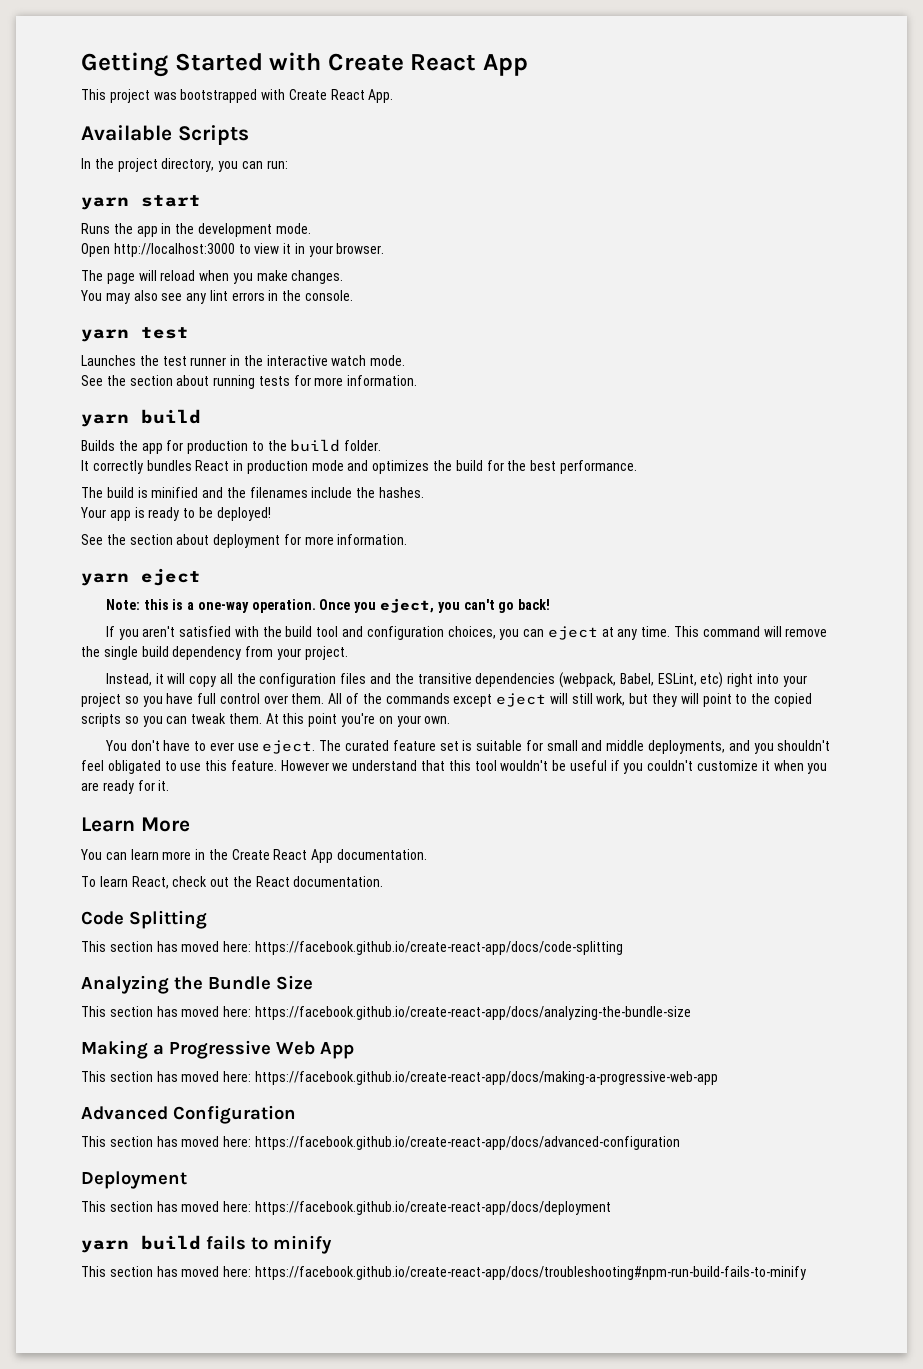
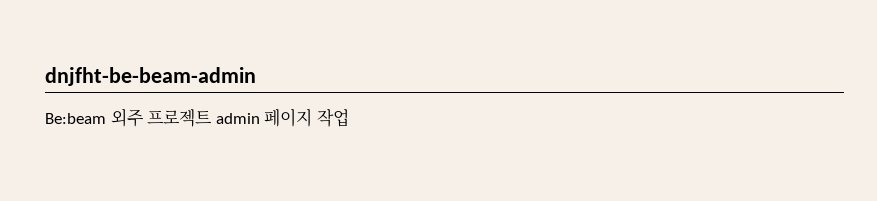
[81,52,529,77] [81,89,394,103] [81,125,249,145] [81,158,288,172] [81,195,201,210] [81,223,311,237] [81,243,385,257] [81,270,344,284] [80,290,354,304] [81,327,189,342] [81,355,406,366] [81,375,418,389] [81,409,201,427] [81,439,382,454] [81,460,637,474] [81,487,425,498] [80,507,271,521] [81,534,408,548] [81,568,201,586] [105,598,551,613] [105,626,828,640] [81,646,348,660] [105,672,807,688] [81,693,812,707] [81,713,451,727] [104,740,831,754] [81,760,828,774] [81,780,170,794] [81,817,190,832] [80,849,428,863] [81,876,384,889] [81,910,207,929] [81,941,623,955] [81,975,313,994] [81,1006,691,1020] [81,1040,354,1059] [81,1071,718,1085] [81,1105,296,1124] [81,1136,680,1150] [81,1171,187,1189] [81,1201,611,1215] [81,1235,332,1254] [81,1266,806,1280] Getting Started with Create React App // This project was bootstrapped with Create React App. // Available Scripts // In the project directory, you can run: // yarn start // Runs the app in the development mode. // Open http://localhost:3000 to view it in your browser. // The page will reload when you make changes. // You may also see any lint errors in the console. // yarn test // Launches the test runner in the interactive watch mode. // See the section about running tests for more information. // yarn build // Builds the app for production to the build folder. // It correctly bundles React in production mode and optimizes the build for the best performance. // The build is minified and the filenames include the hashes. // Your app is ready to be deployed! // See the section about deployment for more information. // yarn eject // Note: this is a one-way operation. Once you eject, you can't go back! // If you aren't satisfied with the build tool and configuration choices, you can eject at any time. This command will remove the single build dependency from your project. // Instead, it will copy all the configuration files and the transitive dependencies (webpack, Babel, ESLint, etc) right into your project so you have full control over them. All of the commands except eject will still work, but they will point to the copied scripts so you can tweak them. At this point you're on your own. // You don't have to ever use eject. The curated feature set is suitable for small and middle deployments, and you shouldn't feel obligated to use this feature. However we understand that this tool wouldn't be useful if you couldn't customize it when you are ready for it. // Learn More // You can learn more in the Create React App documentation. // To learn React, check out the React documentation. // Code Splitting // This section has moved here: https://facebook.github.io/create-react-app/docs/code-splitting // Analyzing the Bundle Size // This section has moved here: https://facebook.github.io/create-react-app/docs/analyzing-the-bundle-size // Making a Progressive Web App // This section has moved here: https://facebook.github.io/create-react-app/docs/making-a-progressive-web-app // Advanced Configuration // This section has moved here: https://facebook.github.io/create-react-app/docs/advanced-configuration // Deployment // This section has moved here: https://facebook.github.io/create-react-app/docs/deployment // yarn build fails to minify // This section has moved here: https://facebook.github.io/create-react-app/docs/troubleshooting#npm-run-build-fails-to-minify -> [45,67,256,86] [45,108,349,127] dnjfht-be-beam-admin // Be:beam 외주 프로젝트 admin 페이지 작업

